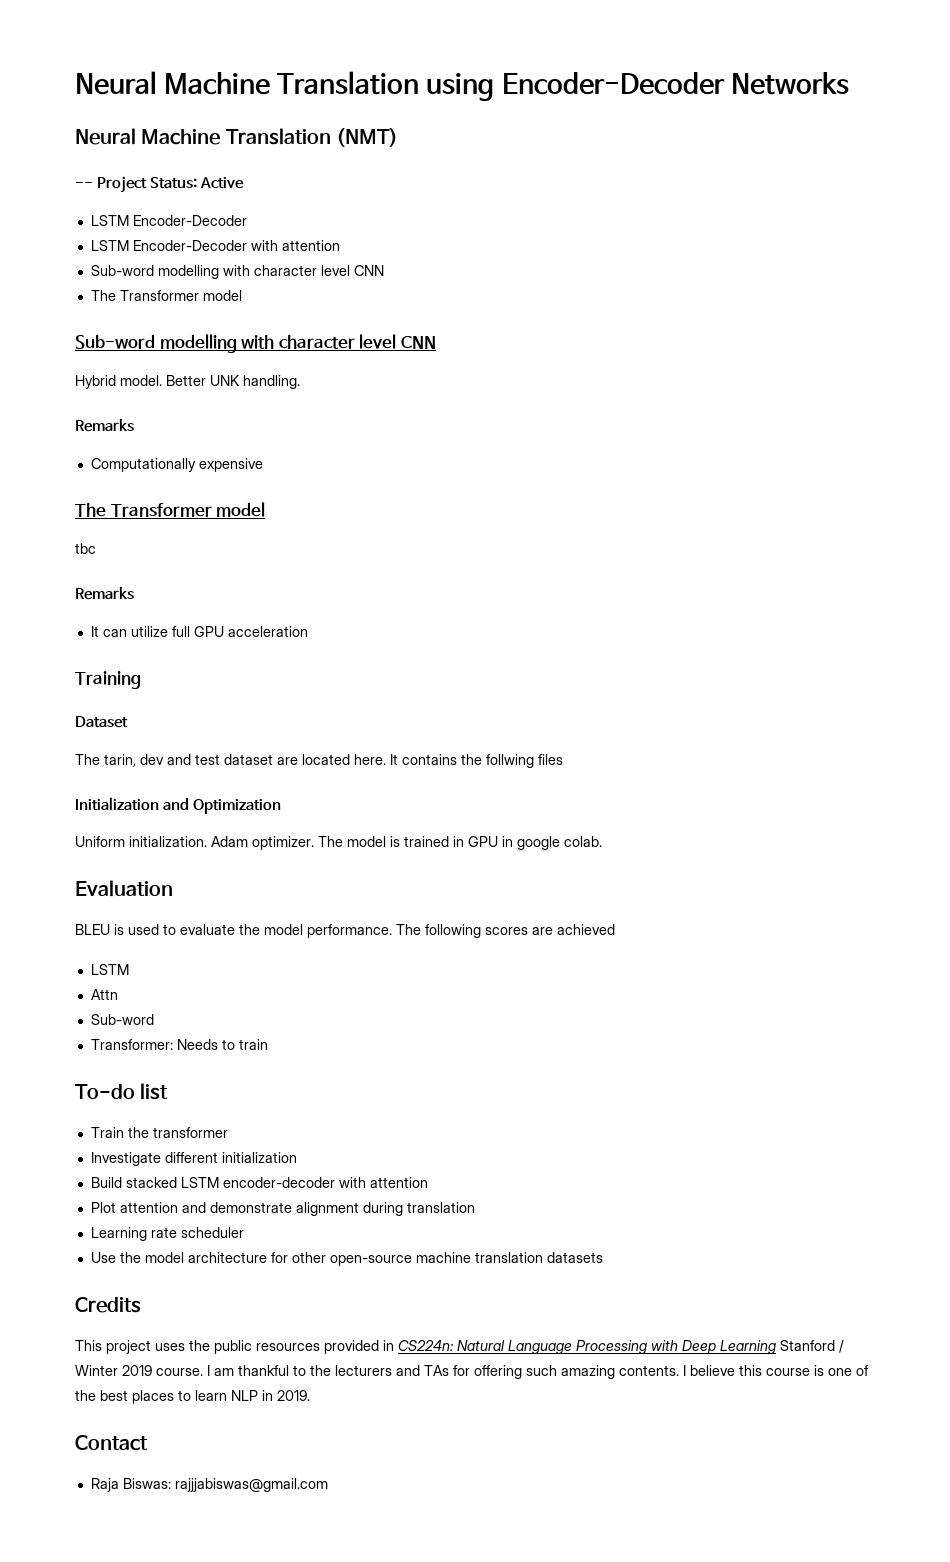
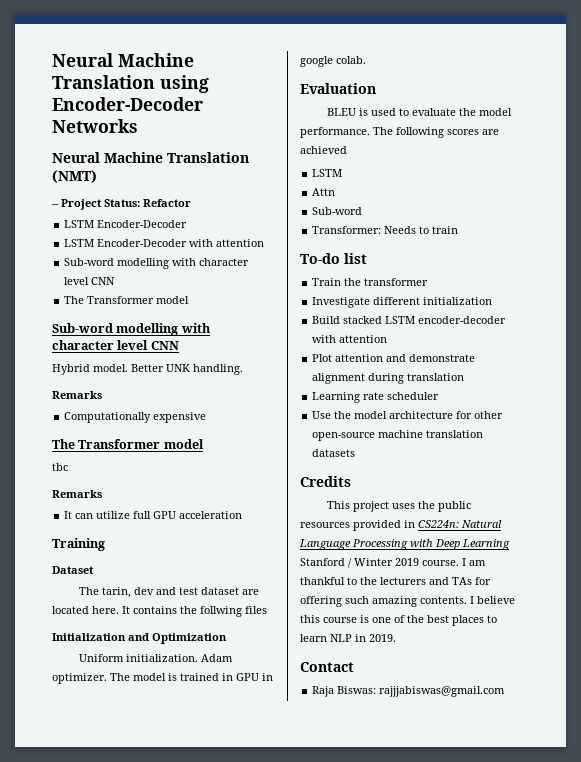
[199,177,244,189] Active -> [143,199,191,207] Refactor

